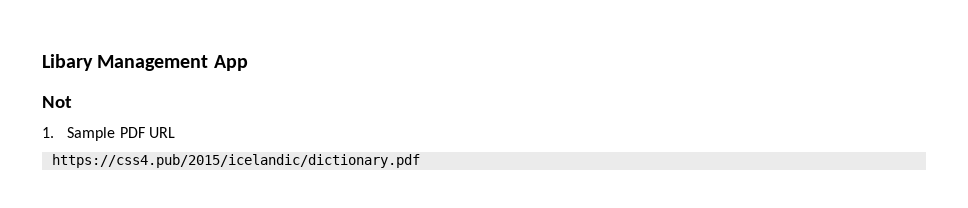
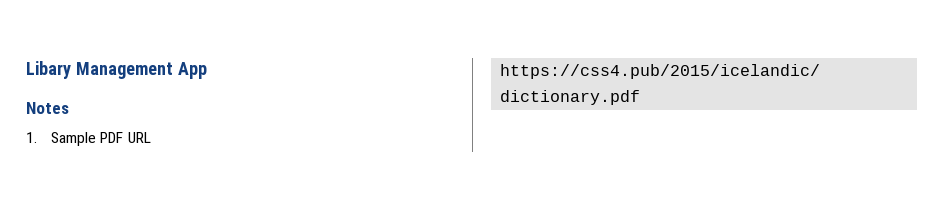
[42,96,72,108] Not -> [26,102,69,114] Notes

